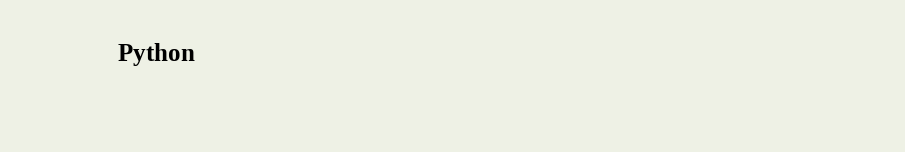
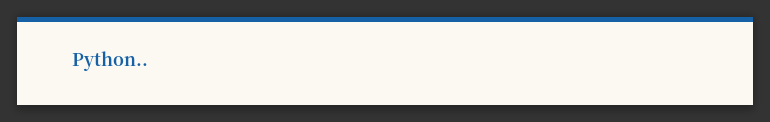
[118,43,195,66] Python -> [72,51,148,71] Python..

